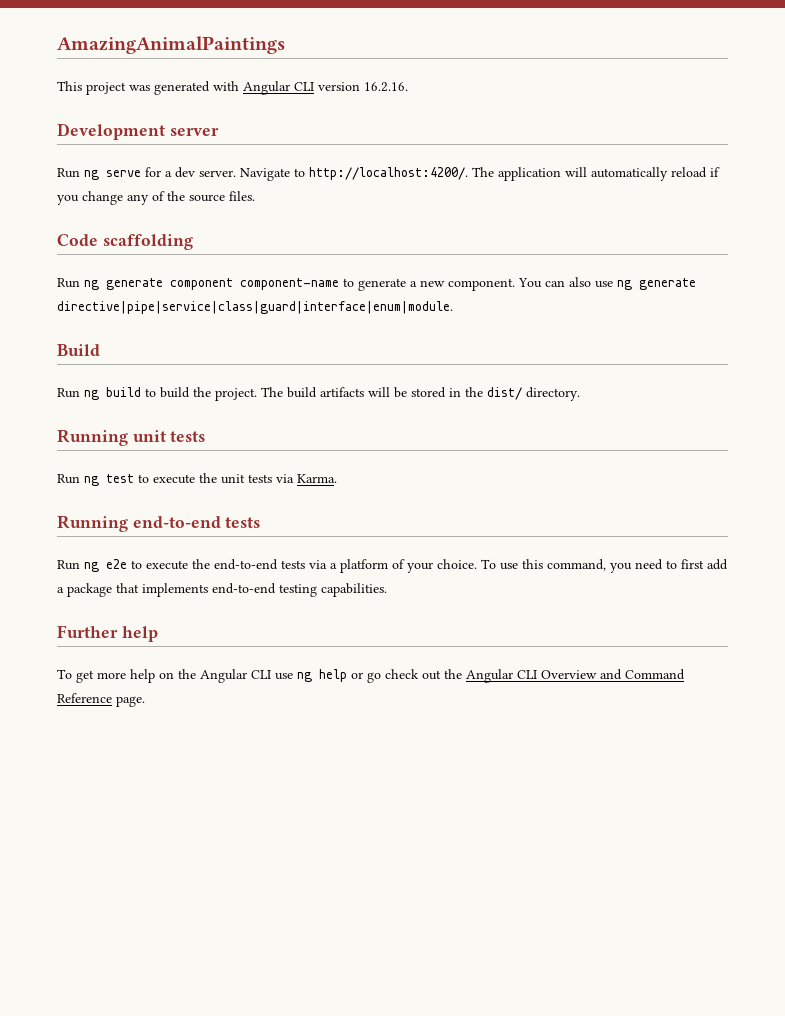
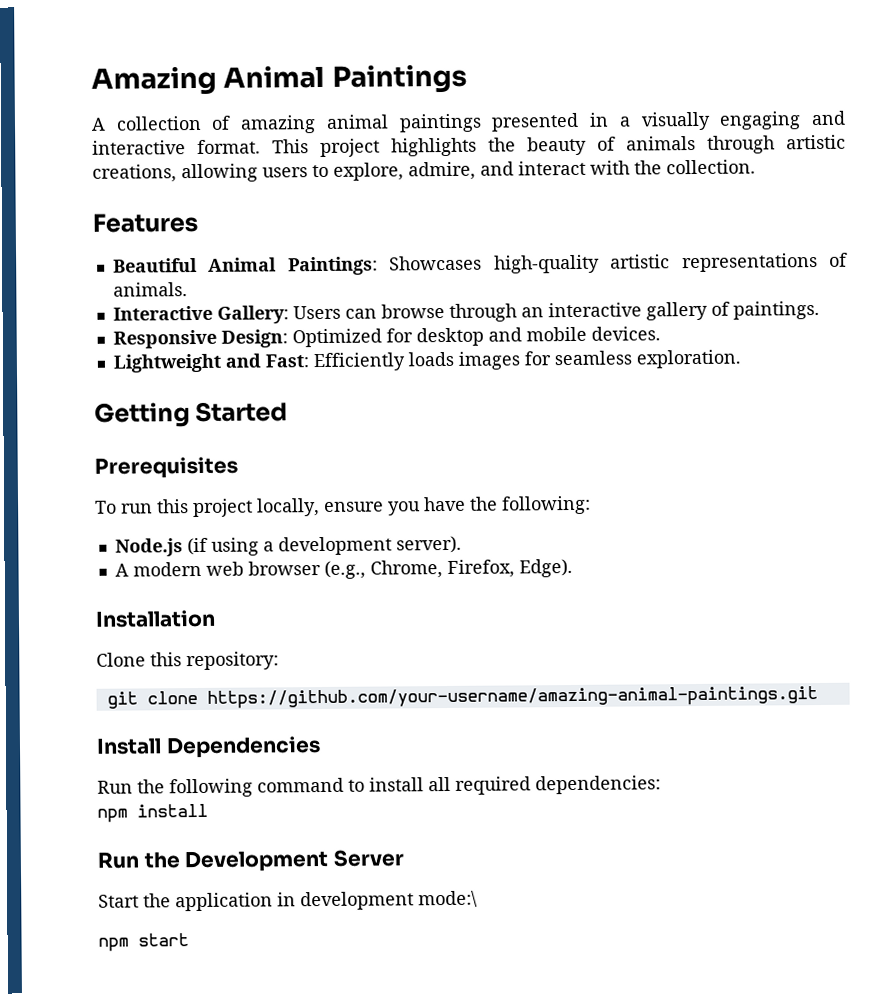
[57,36,285,54] [57,81,408,95] [57,123,219,140] [57,167,720,181] [57,191,255,205] [57,234,193,250] [57,277,696,291] [57,301,453,314] [57,344,100,356] [57,387,580,401] [57,429,206,446] [57,473,337,486] [57,515,261,532] [57,559,728,573] [57,583,387,597] [57,625,158,642] [57,669,685,683] [57,693,145,707] AmazingAnimalPaintings // This project was generated with Angular CLI version 16.2.16. // Development server // Run ng serve for a dev server. Navigate to http://localhost:4200/. The application will automatically reload if you change any of the source files. // Code scaffolding // Run ng generate component component-name to generate a new component. You can also use ng generate directive|pipe|service|class|guard|interface|enum|module. // Build // Run ng build to build the project. The build artifacts will be stored in the dist/ directory. // Running unit tests // Run ng test to execute the unit tests via Karma. // Running end-to-end tests // Run ng e2e to execute the end-to-end tests via a platform of your choice. To use this command, you need to first add a package that implements end-to-end testing capabilities. // Further help // To get more help on the Angular CLI use ng help or go check out the Angular CLI Overview and Command Reference page. -> [91,63,467,95] [91,110,847,134] [92,134,846,157] [92,159,756,183] [92,212,198,233] [112,252,849,276] [112,282,188,297] [112,300,820,324] [112,326,661,349] [112,349,741,373] [94,401,289,428] [94,456,238,479] [95,495,591,518] [114,535,462,557] [114,558,573,579] [95,609,216,628] [96,651,279,671] [106,686,818,709] [96,736,321,759] [97,775,661,798] [97,803,208,823] [97,849,404,873] [98,890,478,912] [98,933,189,952] Amazing Animal Paintings // A collection of amazing animal paintings presented in a visually engaging and interactive format. This project highlights the beauty of animals through artistic creations, allowing users to explore, admire, and interact with the collection. // Features // Beautiful Animal Paintings: Showcases high-quality artistic representations of animals. // Interactive Gallery: Users can browse through an interactive gallery of paintings. // Responsive Design: Optimized for desktop and mobile devices. // Lightweight and Fast: Efficiently loads images for seamless exploration. // Getting Started // Prerequisites // To run this project locally, ensure you have the following: // Node.js (if using a development server). // A modern web browser (e.g., Chrome, Firefox, Edge). // Installation // Clone this repository: // git clone https://github.com/your-username/amazing-animal-paintings.git // Install Dependencies // Run the following command to install all required dependencies: // npm install // Run the Development Server // Start the application in development mode:\ // npm start

